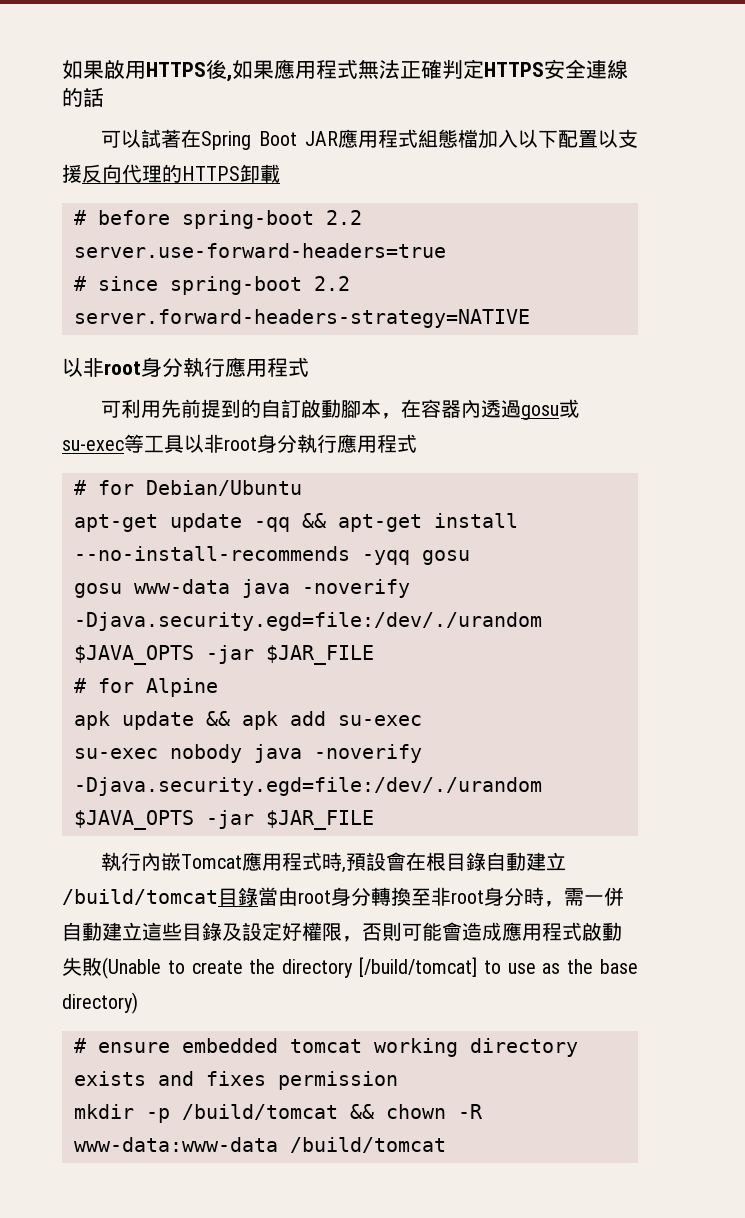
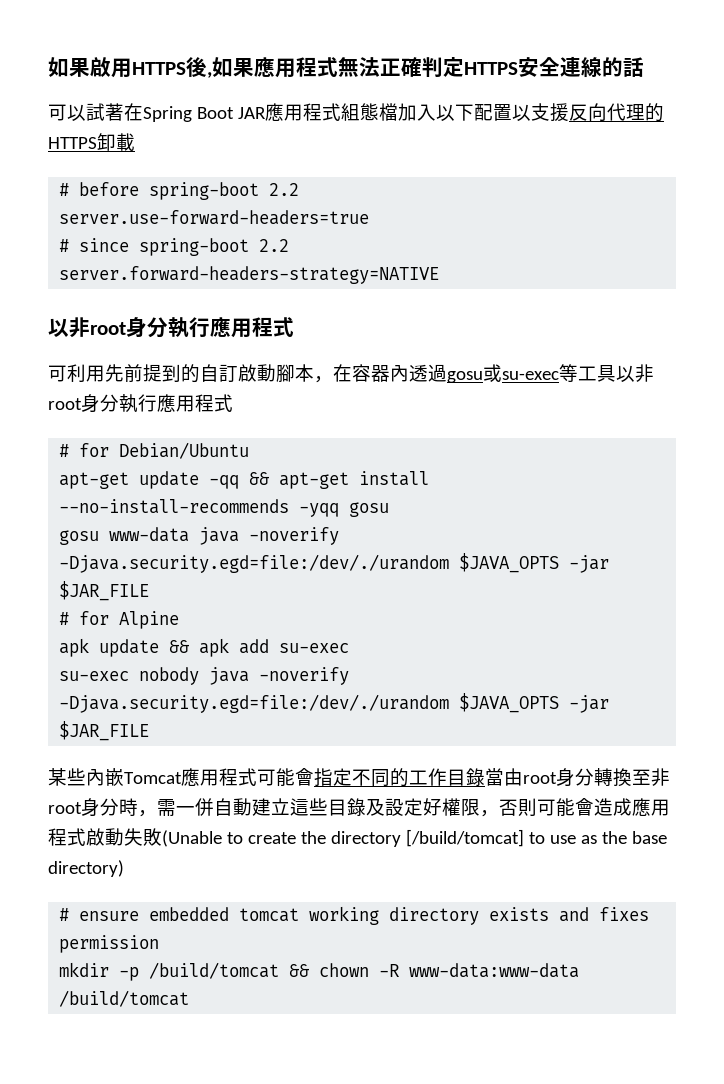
[101,852,142,871] 執行 -> [48,768,86,786] 某些
[322,852,567,873] [62,889,218,905] 時,預設會在根目錄自動建立/build/tomcat -> [257,768,447,787] 可能會指定不同的工作

